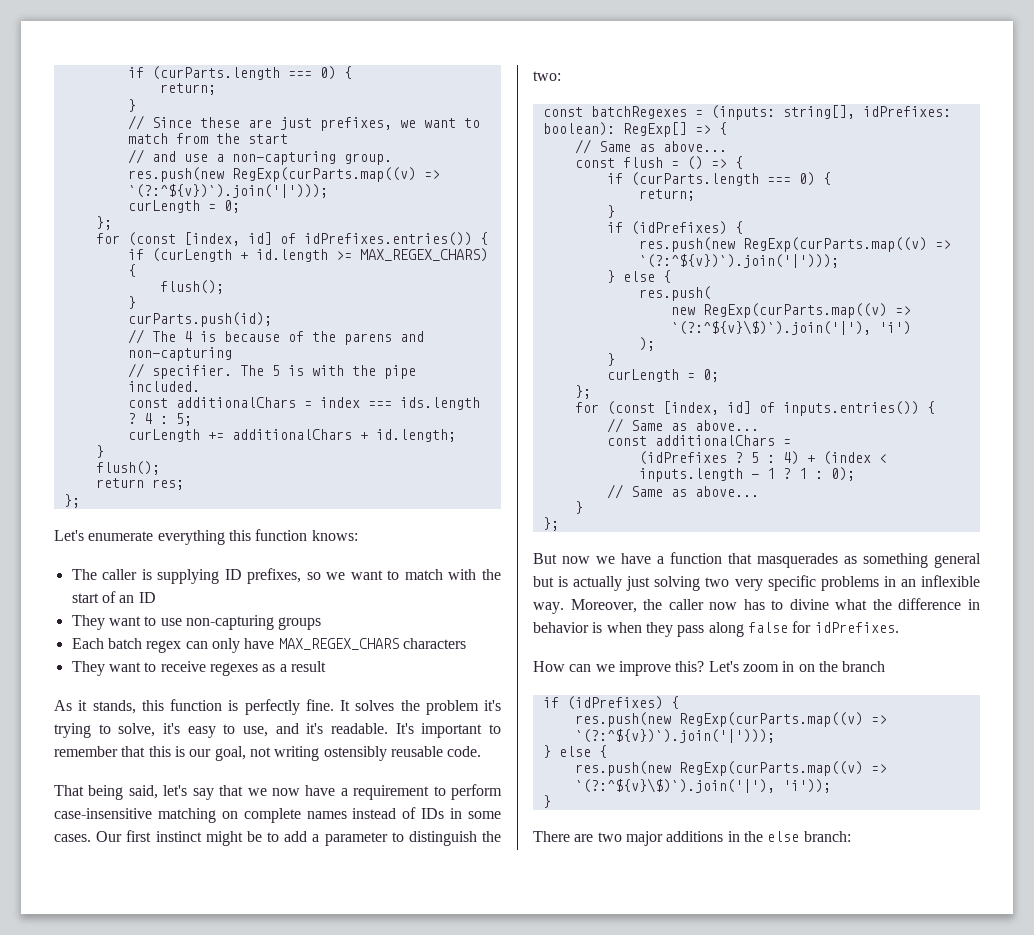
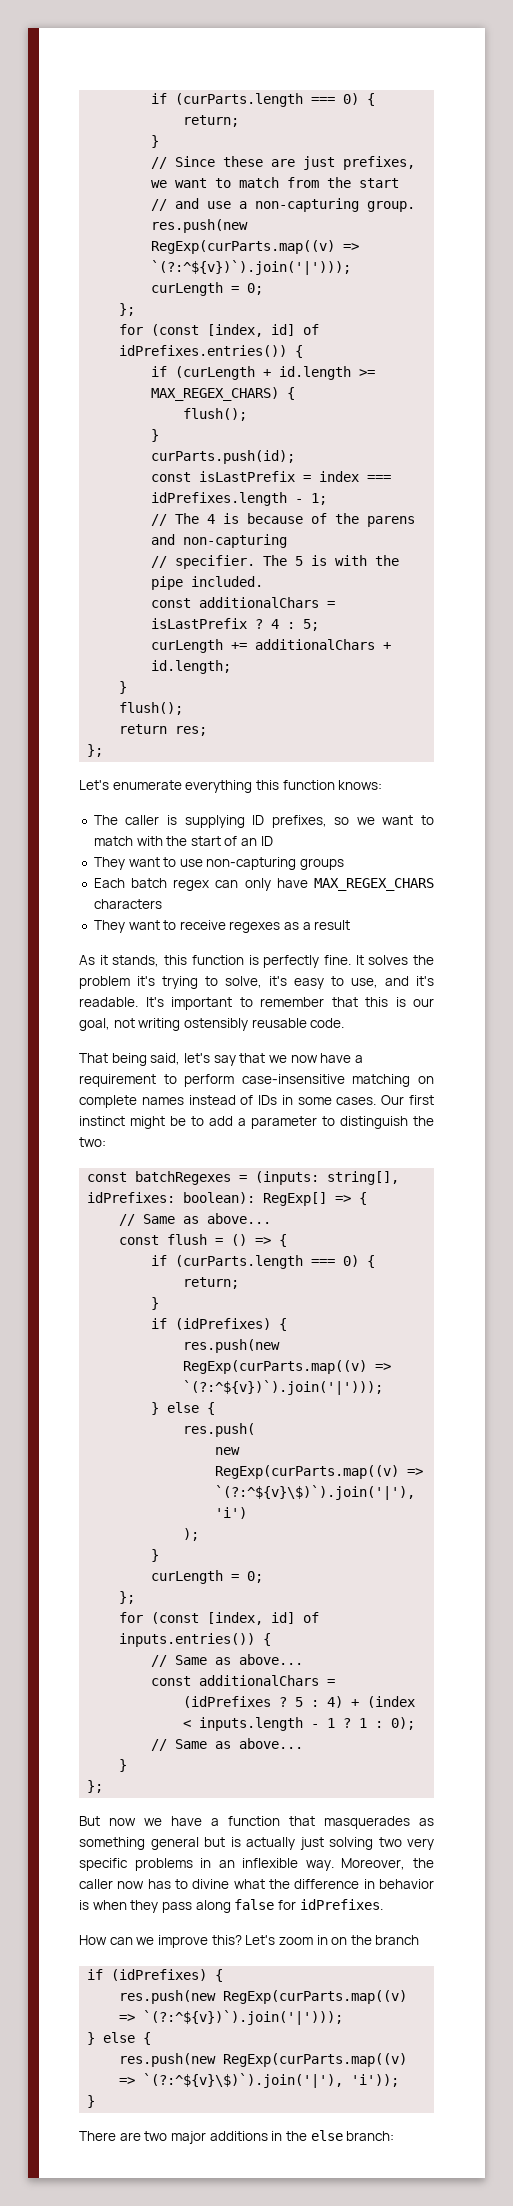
(272, 319) none -> [151,471,392,482] [151,492,328,506] // const isLastPrefix = index === idPrefixes.length - 1;
[319,397,480,410] index === ids.length -> [151,618,248,629] isLastPrefix

